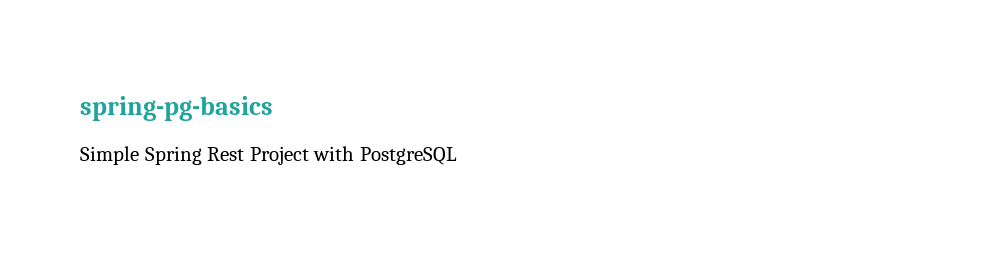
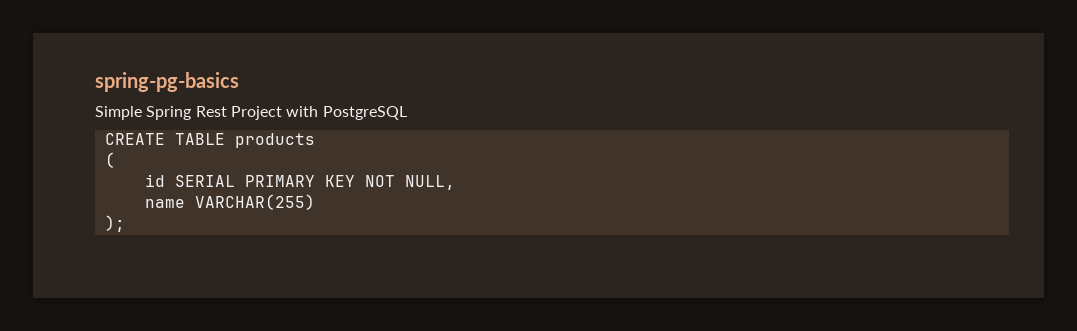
(457, 156) none -> [104,133,315,148] [104,152,115,168] [144,174,455,190] [144,194,315,210] [104,215,125,232] // CREATE TABLE products // ( // id SERIAL PRIMARY KEY NOT NULL, // name VARCHAR(255) // );

